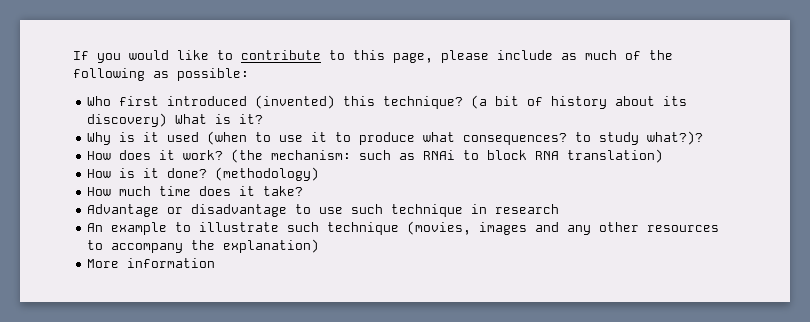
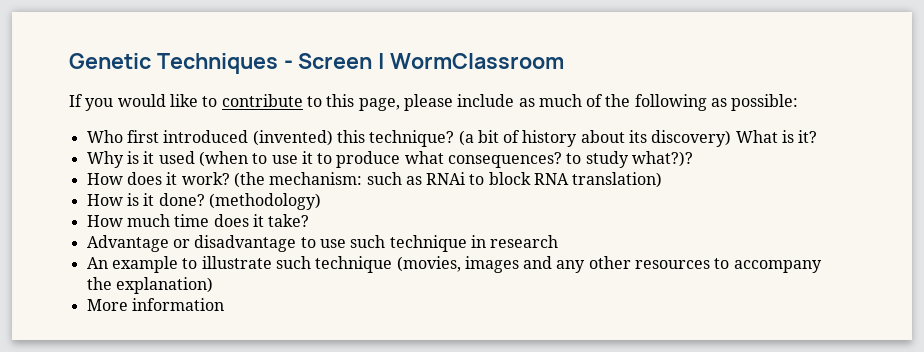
(73, 55) none -> [69,53,565,74] Genetic Techniques - Screen | WormClassroom //

